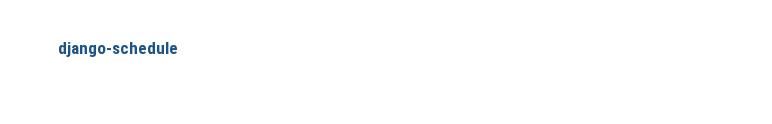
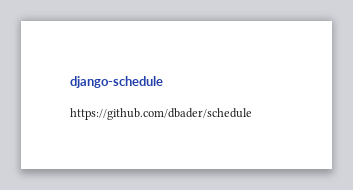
(178, 49) none -> [70,108,252,120] // https://github.com/dbader/schedule

